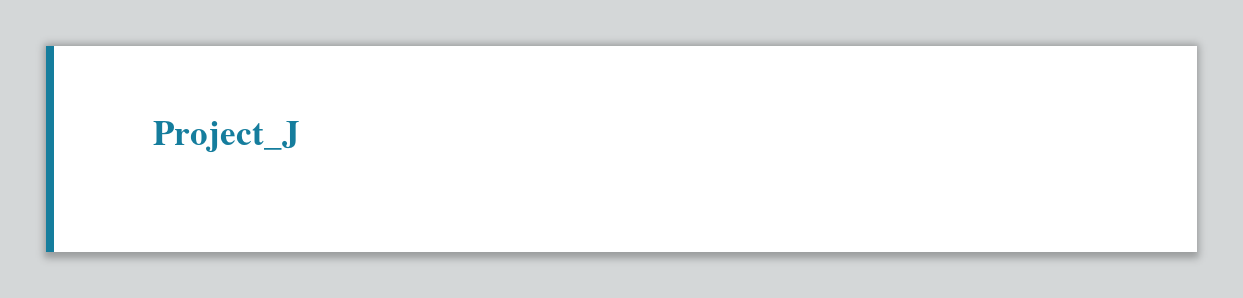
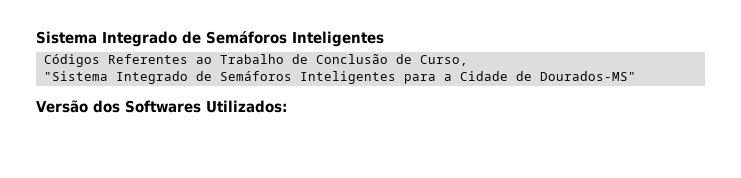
[153,121,300,153] Project_J -> [36,31,384,47] [43,54,468,67] [43,71,636,84] [36,100,287,113] Sistema Integrado de Semáforos Inteligentes // Códigos Referentes ao Trabalho de Conclusão de Curso, // "Sistema Integrado de Semáforos Inteligentes para a Cidade de Dourados-MS" // Versão dos Softwares Utilizados:

